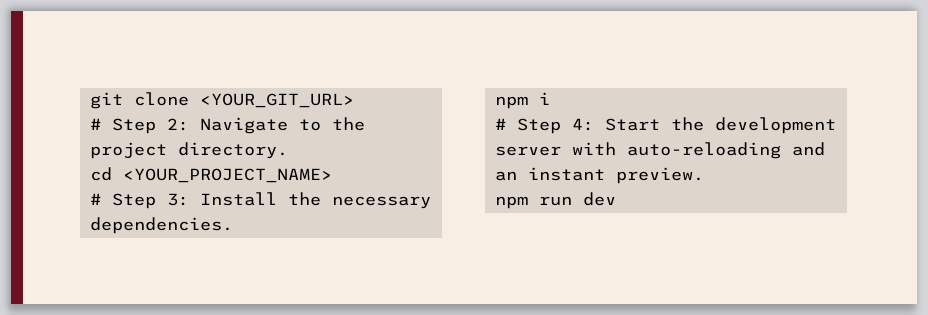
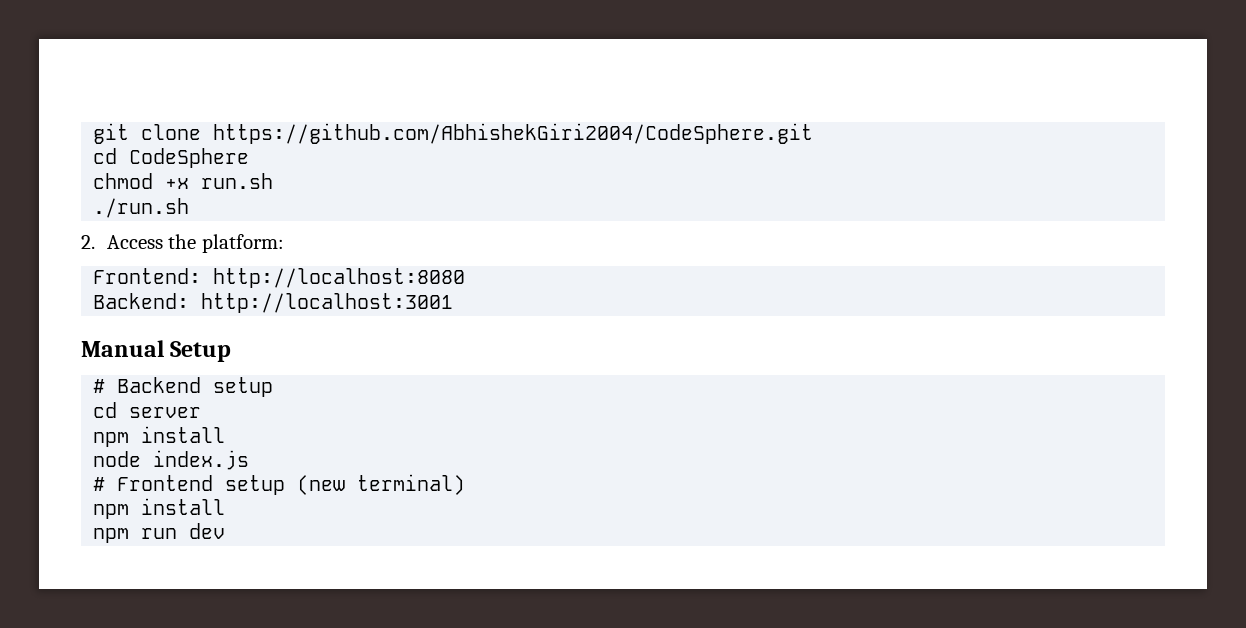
[199,93,354,108] [89,117,365,134] [89,142,288,159] [89,167,332,183] [89,192,431,209] [89,217,233,234] [494,92,550,109] [494,117,836,134] [494,142,825,159] [494,167,704,184] <YOUR_GIT_URL> // # Step 2: Navigate to the project directory. // cd <YOUR_PROJECT_NAME> // # Step 3: Install the necessary dependencies. // npm i // # Step 4: Start the development server with auto-reloading and an instant preview. -> [213,123,814,144] [93,148,250,168] [93,173,274,189] [93,198,190,218] [81,234,284,253] [93,268,466,288] [93,293,454,313] [81,340,232,362] [93,377,274,397] [93,402,202,418] [93,426,226,447] [93,450,250,470] [93,474,466,495] [93,498,226,519] https://github.com/AbhishekGiri2004/CodeSphere.git // cd CodeSphere // chmod +x run.sh // ./run.sh // 2. Access the platform: // Frontend: http://localhost:8080 // Backend: http://localhost:3001 // Manual Setup // # Backend setup // cd server // npm install // node index.js // # Frontend setup (new terminal) // npm install

